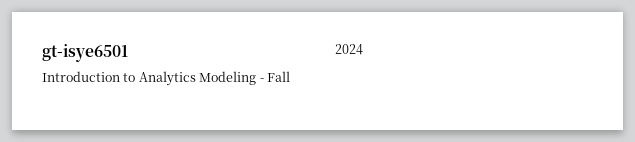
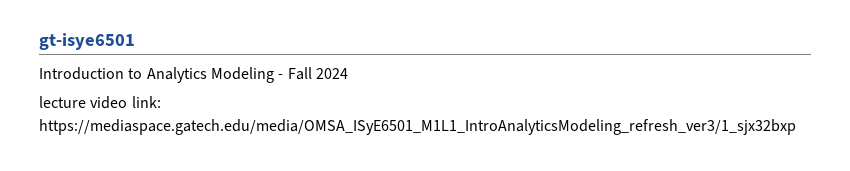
(363, 49) none -> [39,96,161,109] [39,119,796,135] // lecture video link: https://mediaspace.gatech.edu/media/OMSA_ISyE6501_M1L1_IntroAnalyticsModeling_refresh_ver3/1_sjx32bxp

